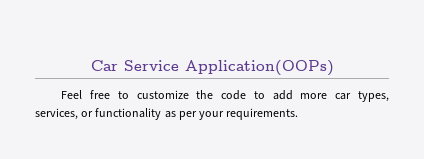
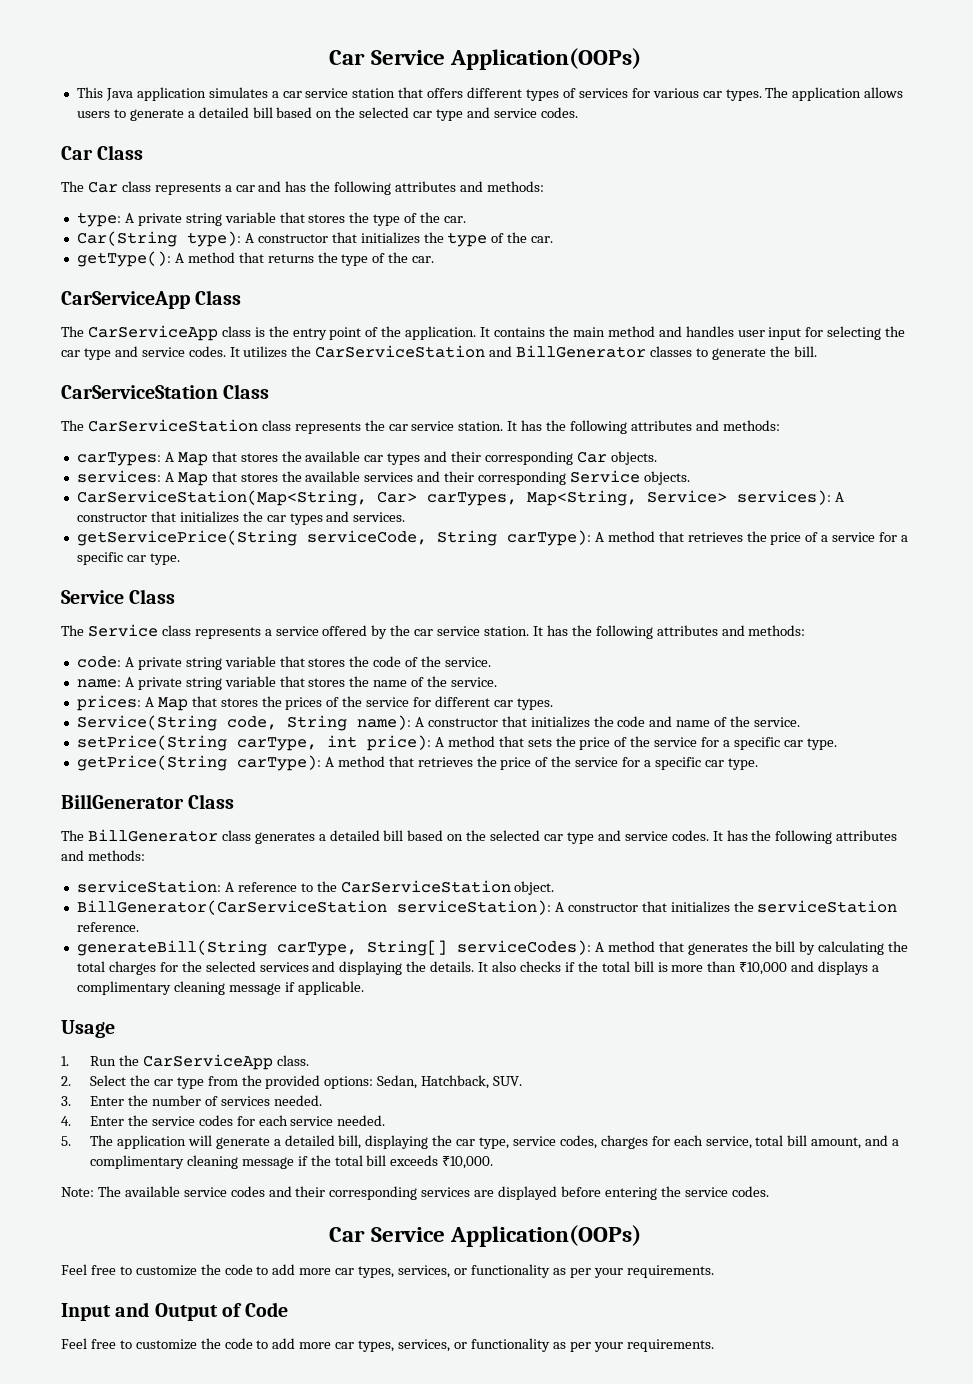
[90,60,334,76] Car Service Application(OOPs) -> [329,48,641,70] [76,87,904,101] [76,107,578,121] [61,145,144,160] [61,181,544,195] [76,212,467,227] [76,231,554,247] [76,251,435,267] [61,290,242,309] [61,325,906,341] [61,345,817,360] [61,384,270,399] [61,419,780,434] [76,451,657,466] [76,470,690,486] [76,490,844,506] [76,511,406,525] [76,530,909,546] [76,552,180,565] [61,589,176,604] [61,624,806,639] [76,656,492,670] [76,676,498,690] [76,695,553,711] [76,715,801,731] [76,735,837,751] [76,755,758,771] [61,794,235,809] [61,829,898,844] [61,850,145,861] [76,880,555,895] [76,900,898,915] [76,922,139,932] [76,940,909,956] [76,961,879,975] [76,981,364,995] [61,1020,115,1038] [61,1054,309,1070] [61,1075,523,1089] [61,1095,322,1106] [61,1115,386,1126] [61,1135,900,1149] [89,1155,494,1169] [61,1186,769,1200] [329,1225,641,1247] Car Service Application(OOPs) // This Java application simulates a car service station that offers different types of services for various car types. The application allows users to generate a detailed bill based on the selected car type and service codes. // Car Class // The Car class represents a car and has the following attributes and methods: // type: A private string variable that stores the type of the car. // Car(String type): A constructor that initializes the type of the car. // getType(): A method that returns the type of the car. // CarServiceApp Class // The CarServiceApp class is the entry point of the application. It contains the main method and handles user input for selecting the car type and service codes. It utilizes the CarServiceStation and BillGenerator classes to generate the bill. // CarServiceStation Class // The CarServiceStation class represents the car service station. It has the following attributes and methods: // carTypes: A Map that stores the available car types and their corresponding Car objects. // services: A Map that stores the available services and their corresponding Service objects. // CarServiceStation(Map<String, Car> carTypes, Map<String, Service> services): A constructor that initializes the car types and services. // getServicePrice(String serviceCode, String carType): A method that retrieves the price of a service for a specific car type. // Service Class // The Service class represents a service offered by the car service station. It has the following attributes and methods: // code: A private string variable that stores the code of the service. // name: A private string variable that stores the name of the service. // prices: A Map that stores the prices of the service for different car types. // Service(String code, String name): A constructor that initializes the code and name of the service. // setPrice(String carType, int price): A method that sets the price of the service for a specific car type. // getPrice(String carType): A method that retrieves the price of the service for a specific car type. // BillGenerator Class // The BillGenerator class generates a detailed bill based on the selected car type and service codes. It has the following attributes and methods: // serviceStation: A reference to the CarServiceStation object. // BillGenerator(CarServiceStation serviceStation): A constructor that initializes the serviceStation reference. // generateBill(String carType, String[] serviceCodes): A method that generates the bill by calculating the total charges for the selected services and displaying the details. It also checks if the total bill is more than ₹10,000 and displays a complimentary cleaning message if applicable. // Usage // 1. Run the CarServiceApp class. // 2. Select the car type from the provided options: Sedan, Hatchback, SUV. // 3. Enter the number of services needed. // 4. Enter the service codes for each service needed. // 5. The application will generate a detailed bill, displaying the car type, service codes, charges for each service, total bill amount, and a complimentary cleaning message if the total bill exceeds ₹10,000. // Note: The available service codes and their corresponding services are displayed before entering the service codes. // Car Service Application(OOPs)
(299, 114) none -> [61,1302,289,1321] [61,1338,714,1352] // Input and Output of Code // Feel free to customize the code to add more car types, services, or functionality as per your requirements.

